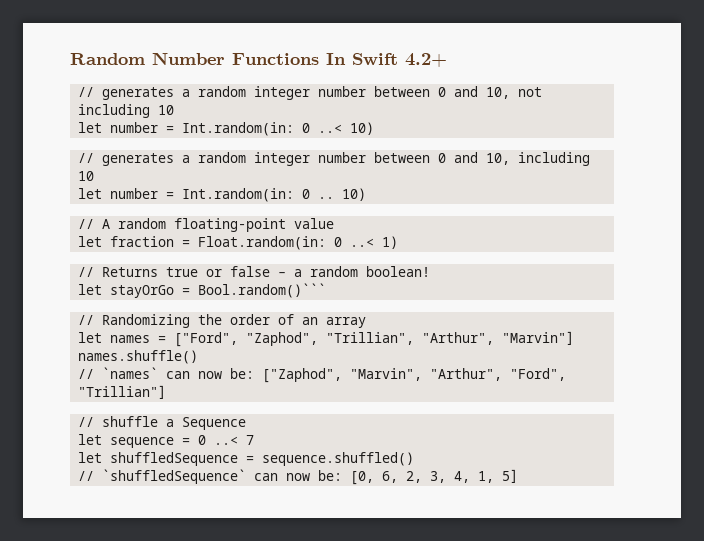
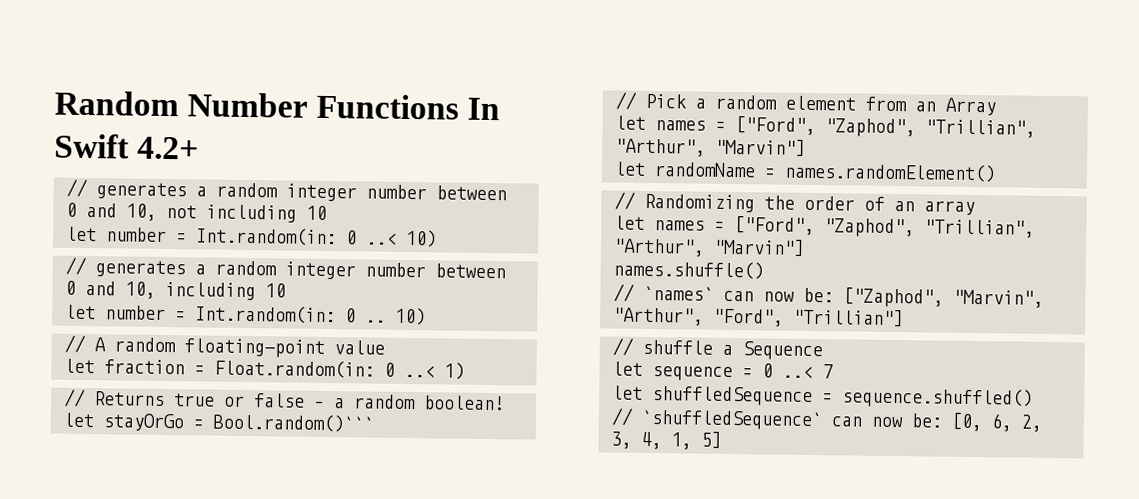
(327, 290) none -> [614,91,996,116] [614,115,1036,138] [614,138,806,157] [613,161,996,183] // // Pick a random element from an Array // let names = ["Ford", "Zaphod", "Trillian", "Arthur", "Marvin"] // let randomName = names.randomElement()

